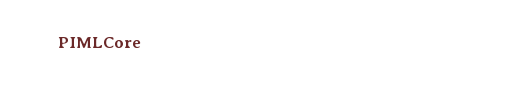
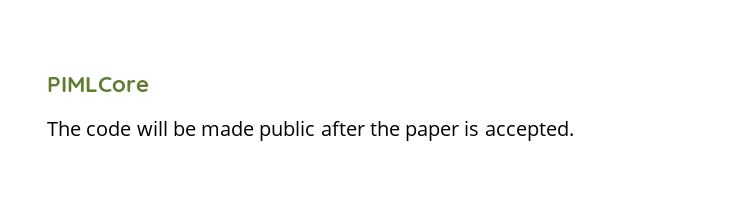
(141, 42) none -> [47,120,574,141] // The code will be made public after the paper is accepted.

